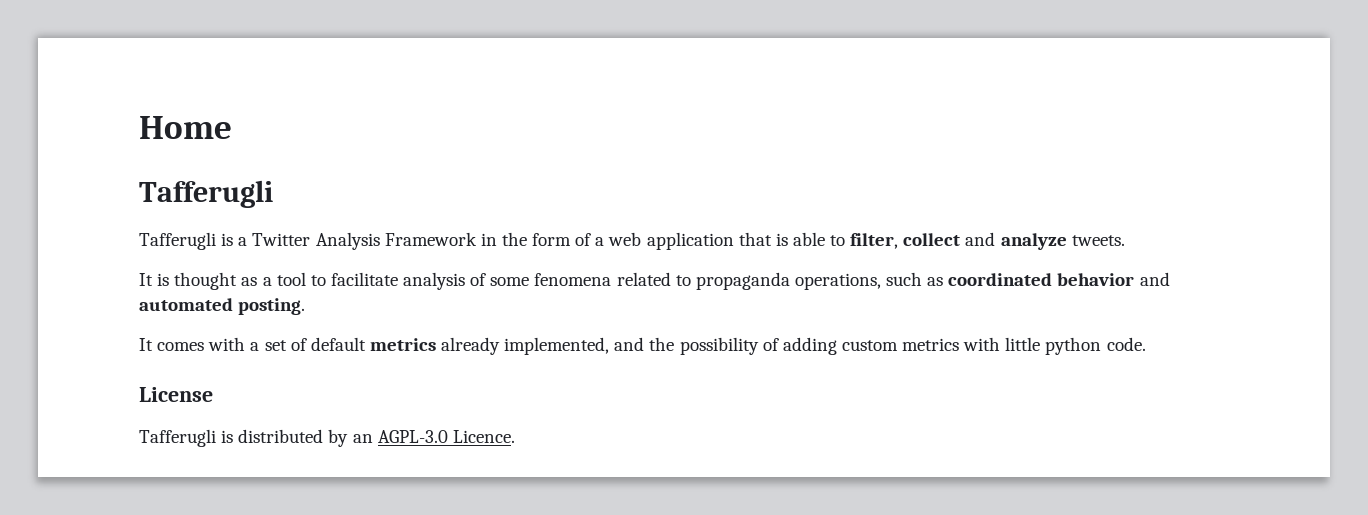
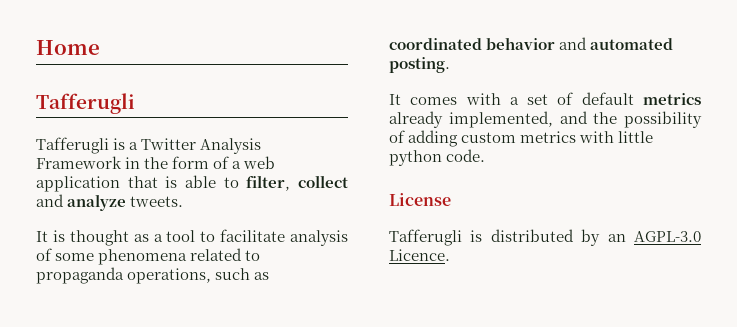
[534,273,612,286] fenomena -> [98,249,188,265] phenomena

